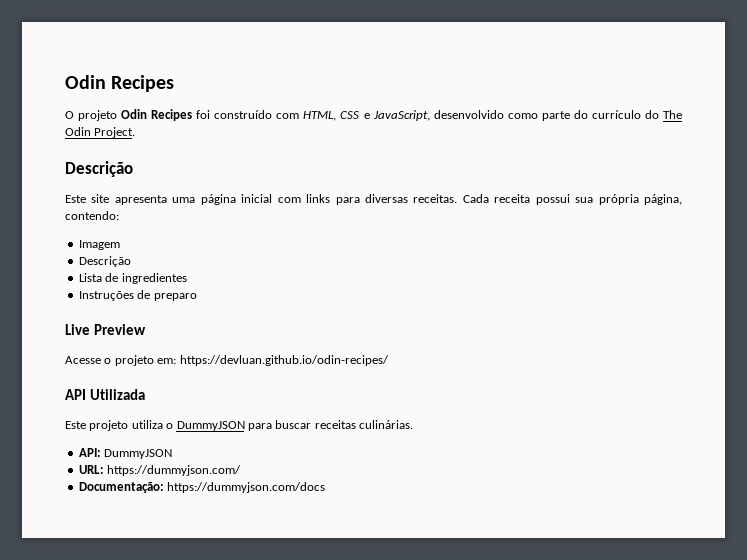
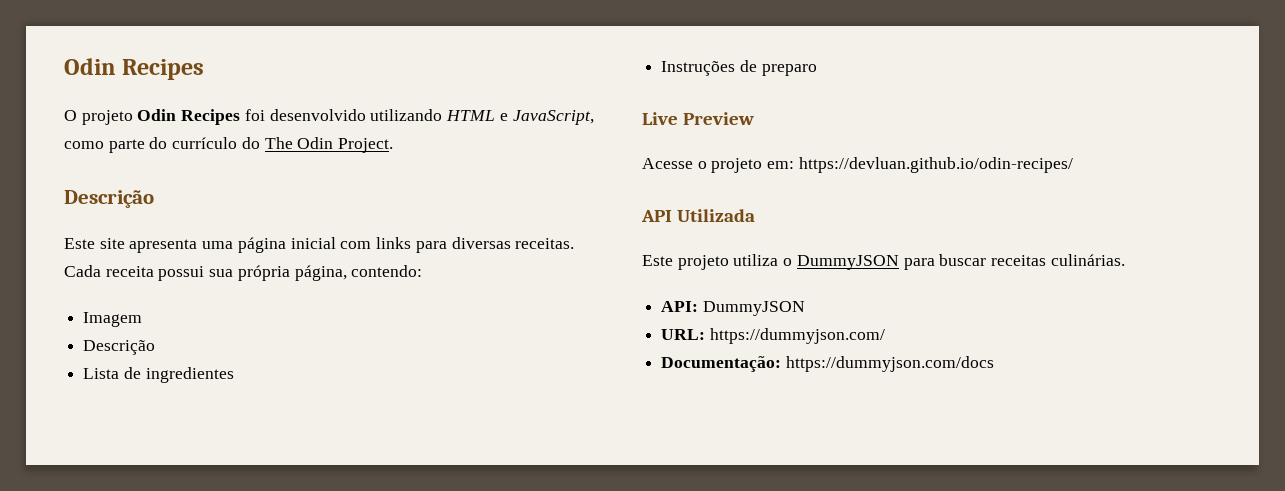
[214,110,360,121] construído com HTML, CSS -> [269,109,496,121] desenvolvido utilizando HTML
[433,110,504,119] desenvolvido -> (594, 117) none

